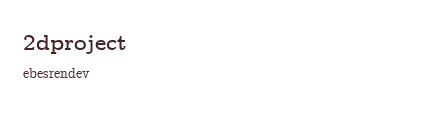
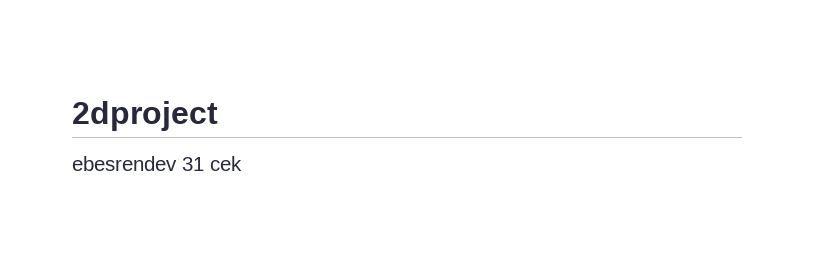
(90, 73) none -> [182,156,242,171] 31 cek

